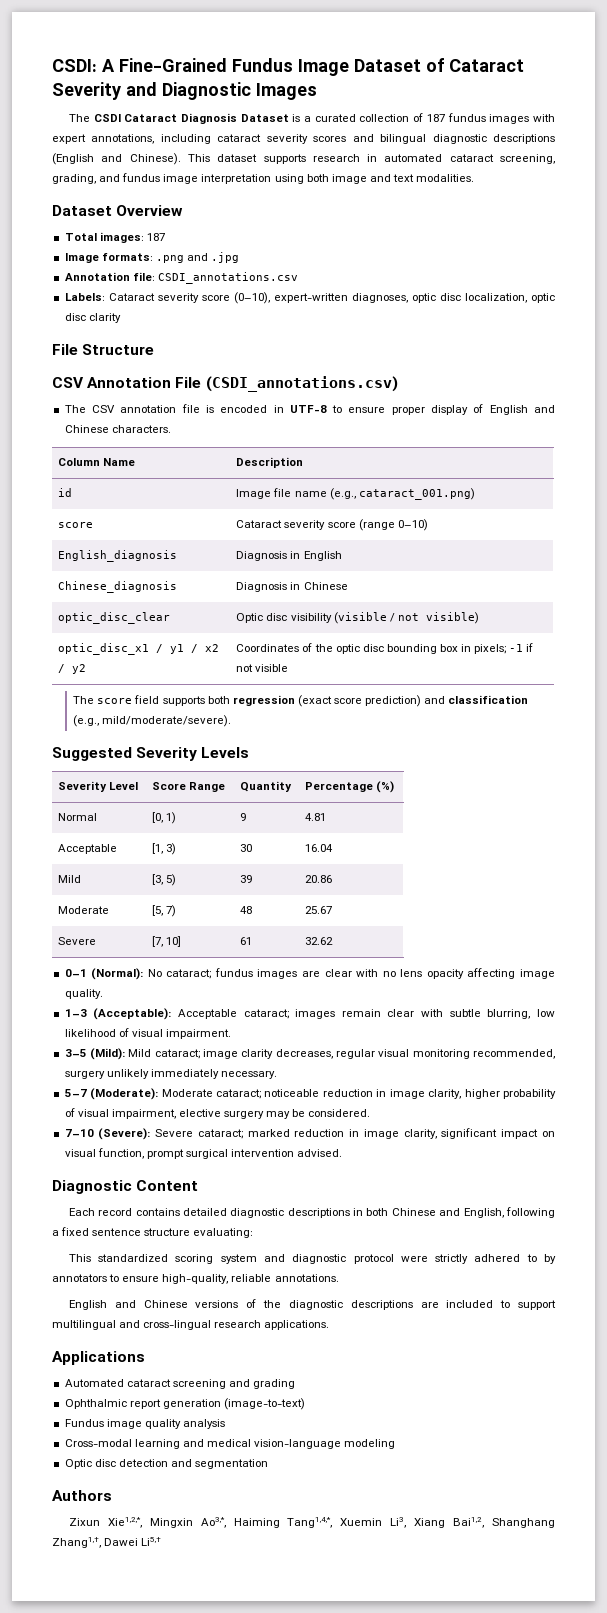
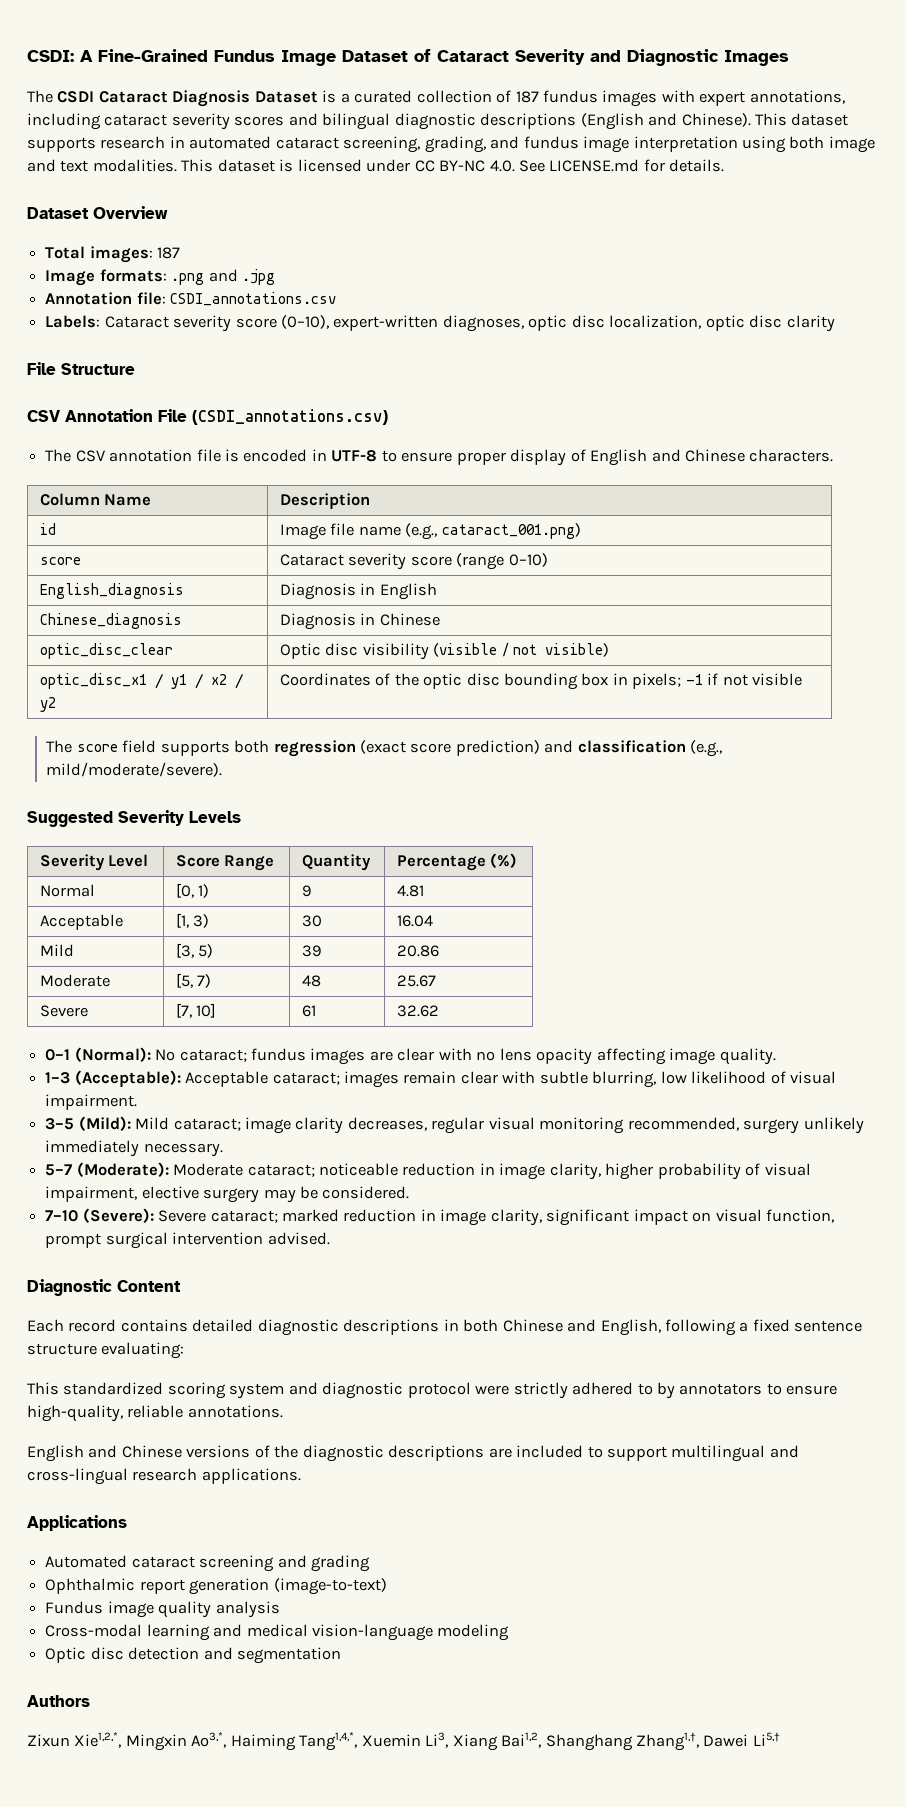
(475, 178) none -> [181,159,725,172] This dataset is licensed under CC BY-NC 4.0. See LICENSE.md for details.

